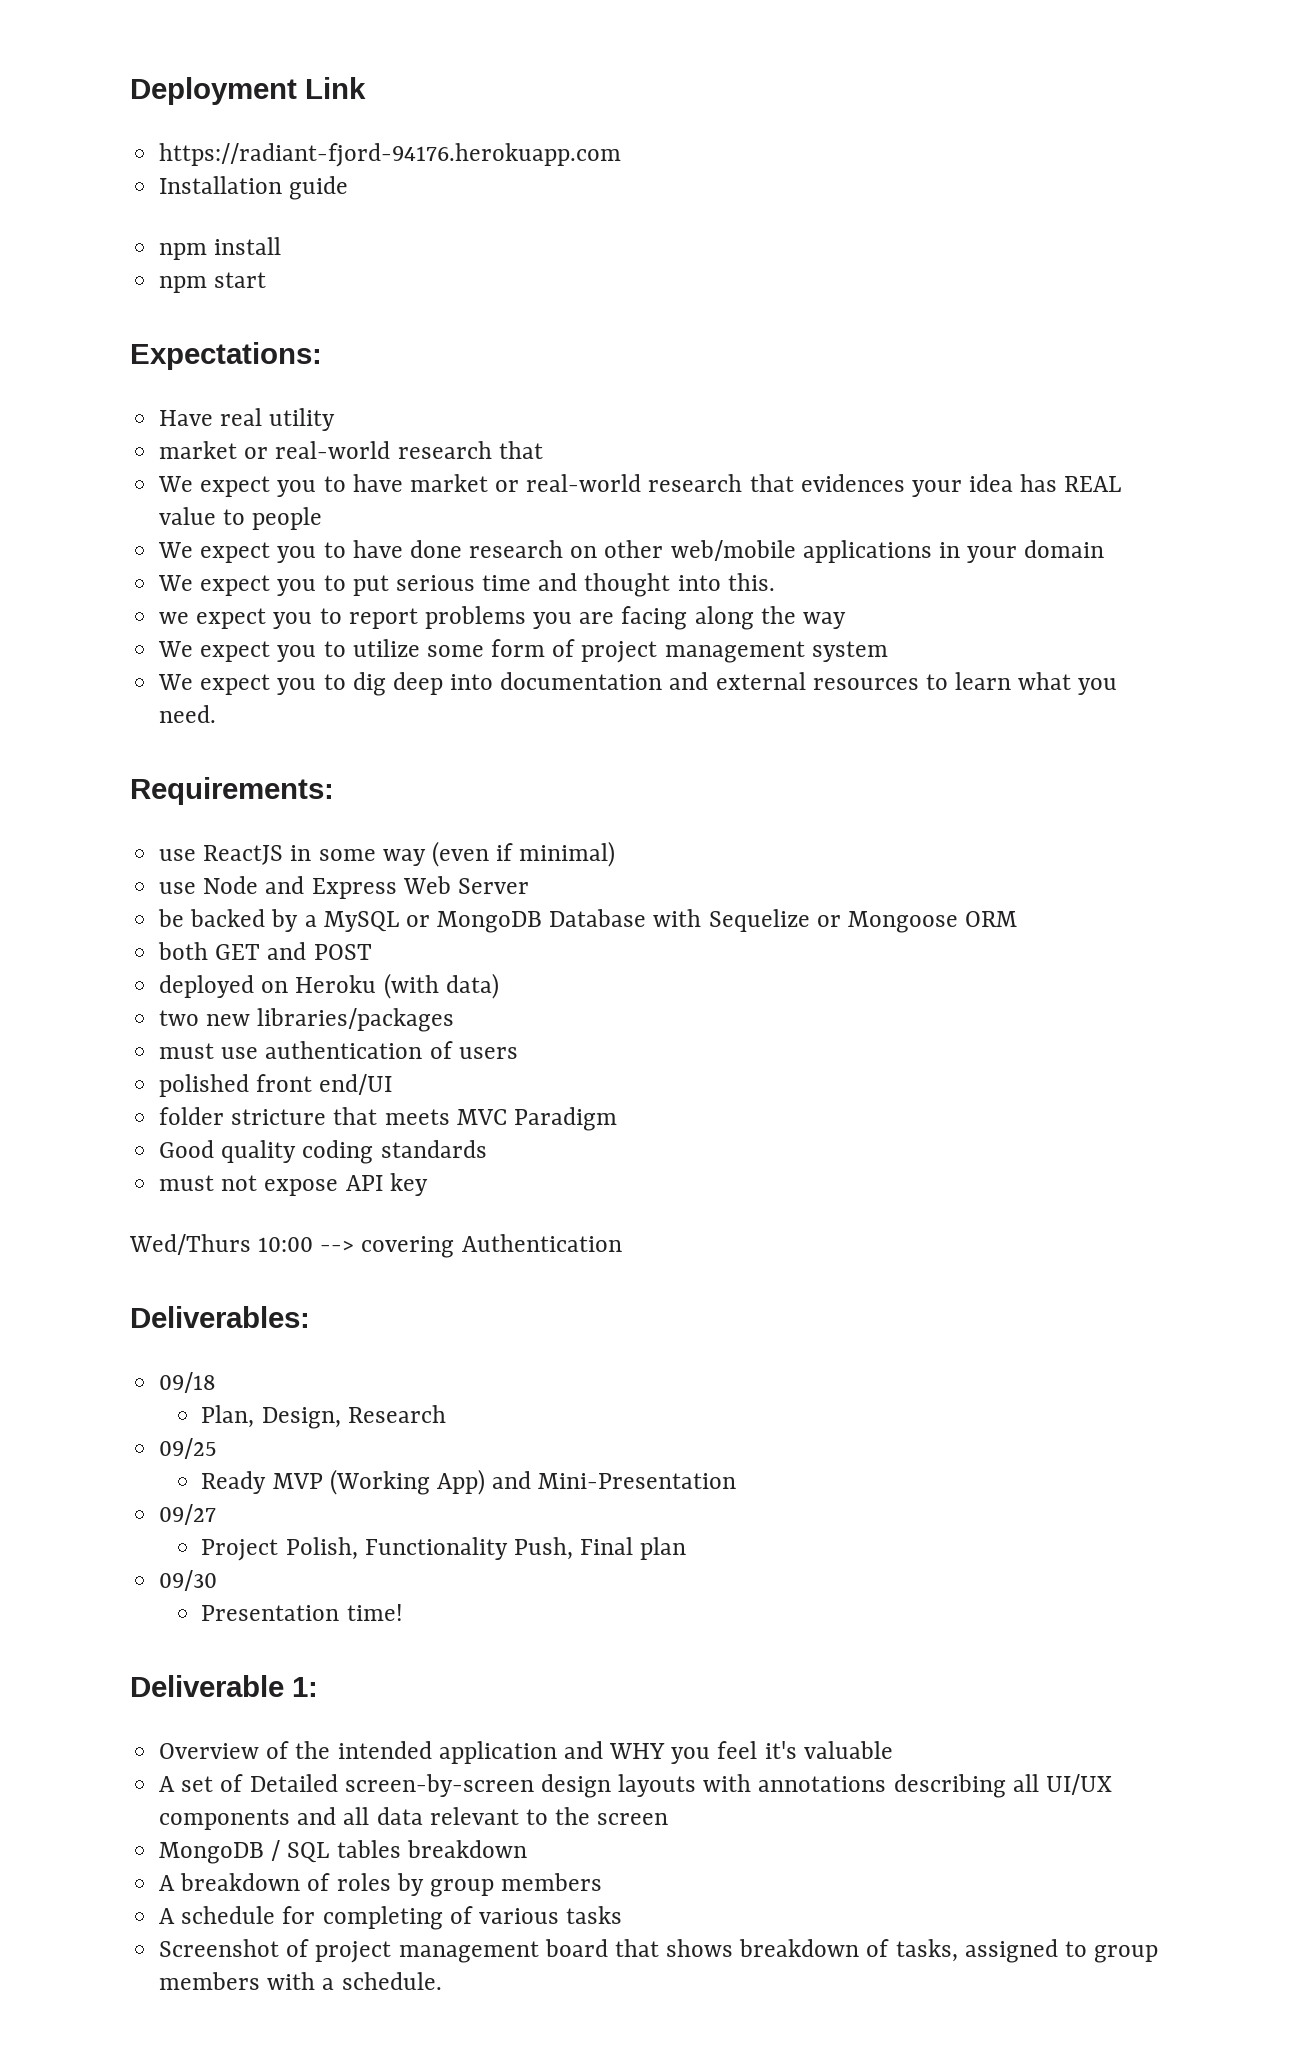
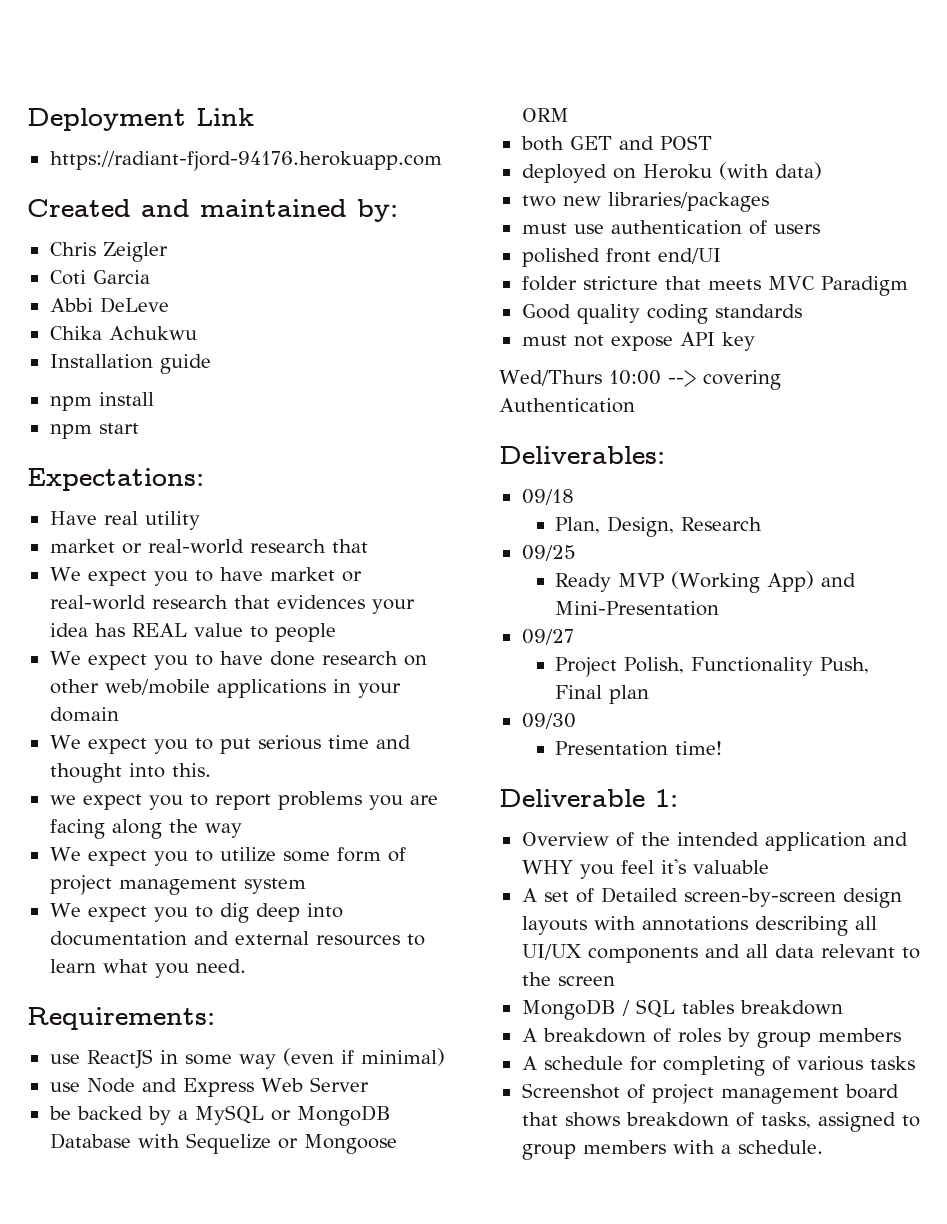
(622, 155) none -> [27,199,398,222] [49,242,168,262] [49,270,150,285] [49,297,169,313] [49,326,197,340] // Created and maintained by: // Chris Zeigler // Coti Garcia // Abbi DeLeve // Chika Achukwu

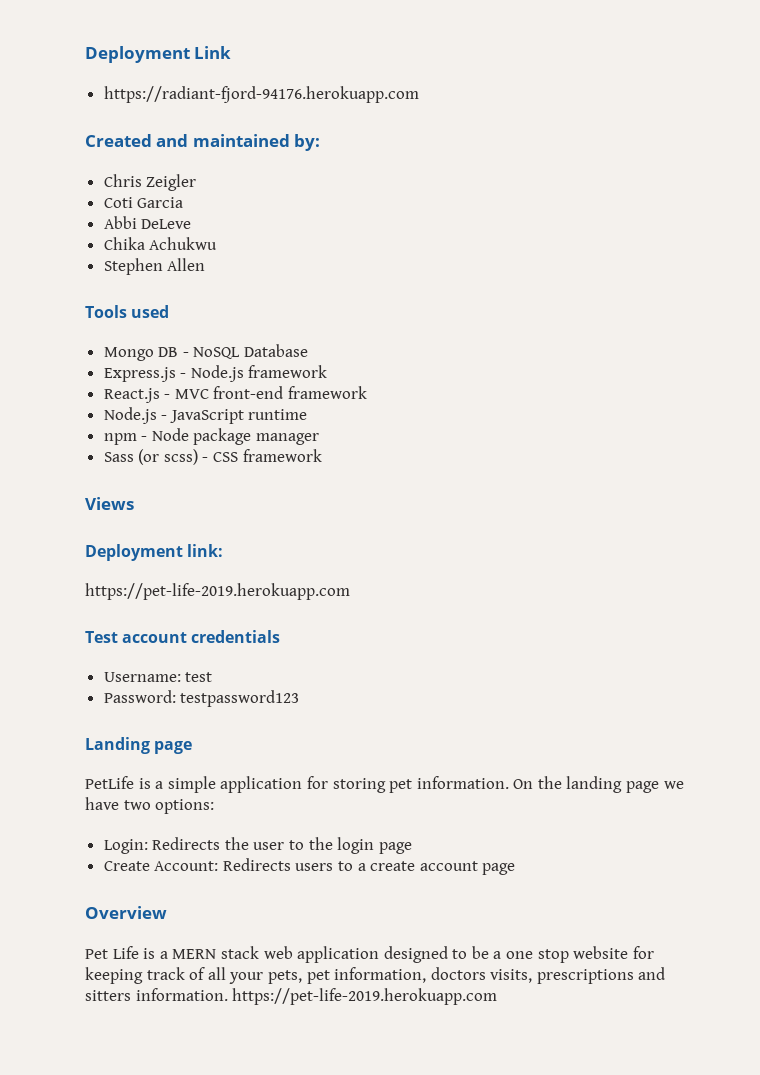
[49,354,211,374] [49,392,154,411] [49,423,139,439] [27,468,204,491] [49,511,200,530] [49,539,368,554] [49,567,362,586] [49,595,415,614] [49,623,336,642] [49,651,427,670] [49,679,401,698] [49,707,119,722] [49,735,411,754] [49,763,211,783] [49,791,438,810] [49,819,242,839] [49,847,406,866] [49,875,306,895] [49,903,343,923] [49,931,425,946] [49,959,246,978] [27,1007,215,1030] [49,1048,445,1069] [49,1077,369,1097] [48,1105,391,1126] [49,1133,397,1154] [521,108,569,122] [520,135,712,151] [521,162,822,183] [521,192,769,212] [521,220,820,235] [521,248,721,267] [521,276,908,296] [521,304,802,324] [521,332,755,351] [499,370,781,390] [499,398,635,413] [499,446,665,464] [521,489,574,505] [555,516,763,537] [521,545,576,561] [555,571,857,593] [555,601,720,616] [521,629,574,645] [555,657,870,677] [555,685,650,704] [521,713,576,729] [555,741,723,756] [499,789,678,807] [521,832,908,851] [521,859,769,879] [521,887,902,908] [521,916,877,936] [521,944,920,963] [521,972,615,986] [521,999,843,1020] [521,1028,901,1048] [521,1056,915,1076] [521,1083,899,1104] [521,1112,920,1132] [521,1140,823,1160] Installation guide // npm install // npm start // Expectations: // Have real utility // market or real-world research that // We expect you to have market or real-world research that evidences your idea has REAL value to people // We expect you to have done research on other web/mobile applications in your domain // We expect you to put serious time and thought into this. // we expect you to report problems you are facing along the way // We expect you to utilize some form of project management system // We expect you to dig deep into documentation and external resources to learn what you need. // Requirements: // use ReactJS in some way (even if minimal) // use Node and Express Web Server // be backed by a MySQL or MongoDB Database with Sequelize or Mongoose ORM // both GET and POST // deployed on Heroku (with data) // two new libraries/packages // must use authentication of users // polished front end/UI // folder stricture that meets MVC Paradigm // Good quality coding standards // must not expose API key // Wed/Thurs 10:00 --> covering Authentication // Deliverables: // 09/18 // Plan, Design, Research // 09/25 // Ready MVP (Working App) and Mini-Presentation // 09/27 // Project Polish, Functionality Push, Final plan // 09/30 // Presentation time! // Deliverable 1: // Overview of the intended application and WHY you feel it's valuable // A set of Detailed screen-by-screen design layouts with annotations describing all UI/UX components and all data relevant to the screen // MongoDB / SQL tables breakdown // A breakdown of roles by group members // A schedule for completing of various tasks // Screenshot of project management board that shows breakdown of tasks, assigned to group members with a schedule. -> [103,258,206,275] [85,305,170,318] [103,344,309,361] [103,365,328,382] [103,386,368,403] [103,407,308,424] [103,428,320,445] [103,449,322,465] [85,497,134,510] [85,544,224,561] [85,583,350,600] [85,630,281,643] [103,672,213,682] [103,690,300,707] [85,737,193,754] [85,776,684,793] [85,797,215,814] [103,837,412,854] [103,858,516,875] [85,906,167,919] [85,946,654,963] [85,967,666,984] [85,988,498,1005] Stephen Allen // Tools used // Mongo DB - NoSQL Database // Express.js - Node.js framework // React.js - MVC front-end framework // Node.js - JavaScript runtime // npm - Node package manager // Sass (or scss) - CSS framework // Views // Deployment link: // https://pet-life-2019.herokuapp.com // Test account credentials // Username: test // Password: testpassword123 // Landing page // PetLife is a simple application for storing pet information. On the landing page we have two options: // Login: Redirects the user to the login page // Create Account: Redirects users to a create account page // Overview // Pet Life is a MERN stack web application designed to be a one stop website for keeping track of all your pets, pet information, doctors visits, prescriptions and sitters information. https://pet-life-2019.herokuapp.com

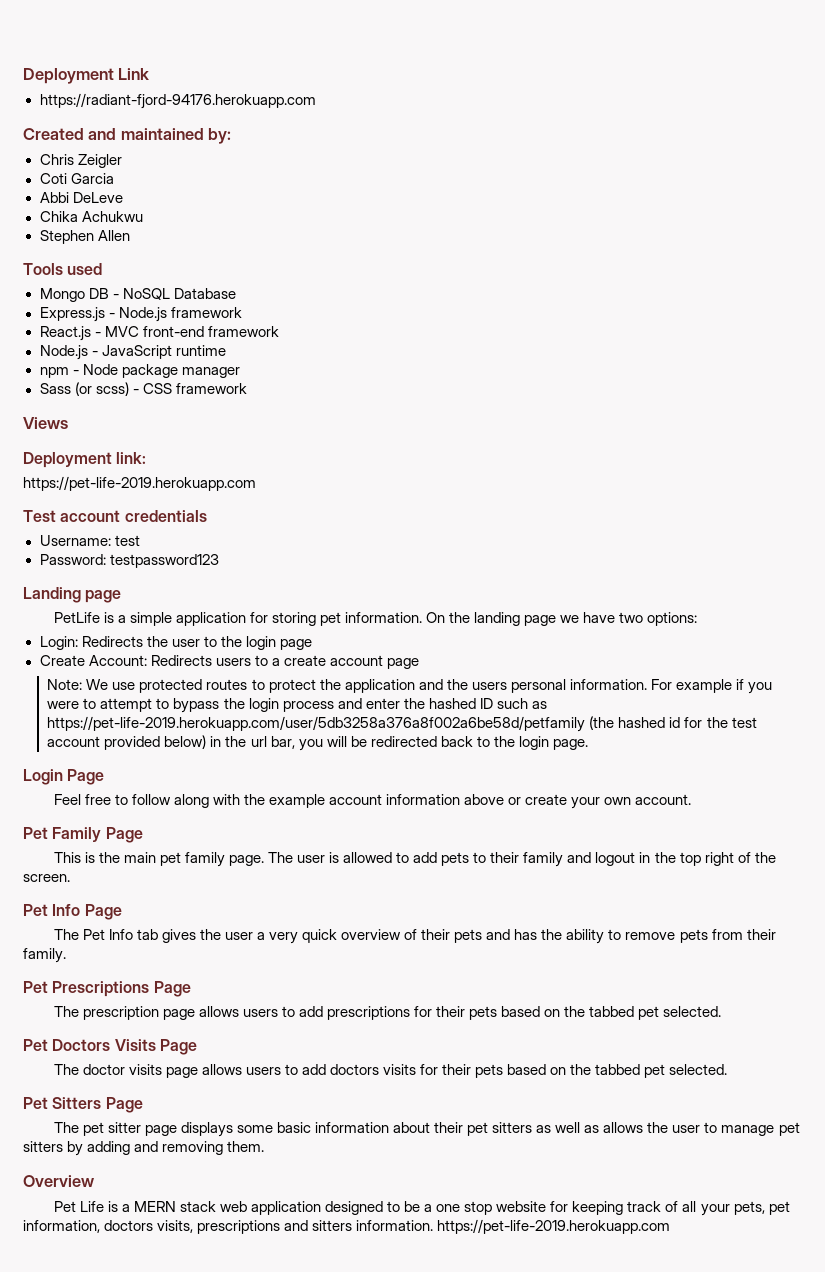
(516, 869) none -> [47,679,773,694] [47,698,547,713] [47,716,757,732] [47,735,589,751] [23,769,105,785] [53,794,692,809] [23,827,143,843] [53,852,776,867] [23,874,70,882] [23,904,122,920] [53,929,776,944] [23,948,66,963] [23,981,191,997] [53,1006,722,1020] [23,1039,197,1055] [53,1064,728,1078] [23,1097,143,1113] [53,1122,800,1137] [23,1141,265,1156] // Note: We use protected routes to protect the application and the users personal information. For example if you were to attempt to bypass the login process and enter the hashed ID such as https://pet-life-2019.herokuapp.com/user/5db3258a376a8f002a6be58d/petfamily (the hashed id for the test account provided below) in the url bar, you will be redirected back to the login page. // Login Page // Feel free to follow along with the example account information above or create your own account. // Pet Family Page // This is the main pet family page. The user is allowed to add pets to their family and logout in the top right of the screen. // Pet Info Page // The Pet Info tab gives the user a very quick overview of their pets and has the ability to remove pets from their family. // Pet Prescriptions Page // The prescription page allows users to add prescriptions for their pets based on the tabbed pet selected. // Pet Doctors Visits Page // The doctor visits page allows users to add doctors visits for their pets based on the tabbed pet selected. // Pet Sitters Page // The pet sitter page displays some basic information about their pet sitters as well as allows the user to manage pet sitters by adding and removing them.

